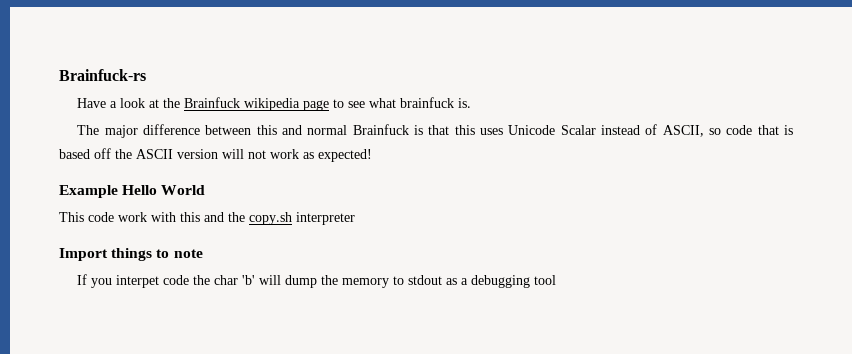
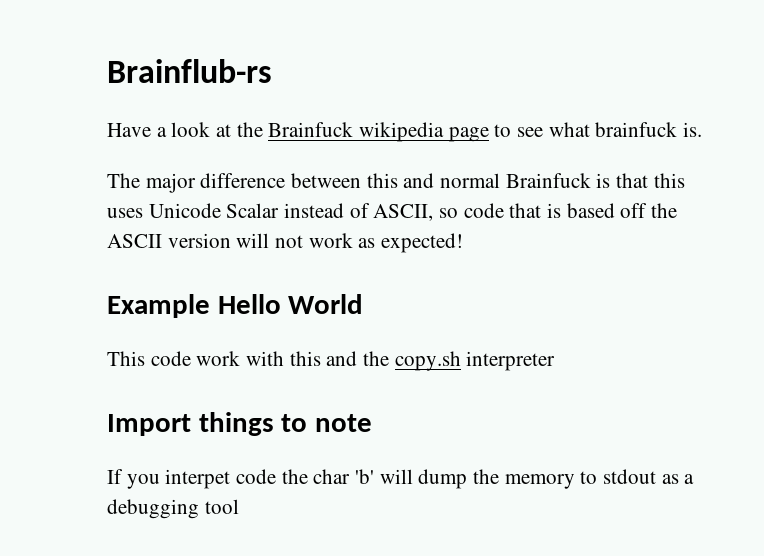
[59,69,146,81] Brainfuck-rs -> [107,59,272,83] Brainflub-rs

